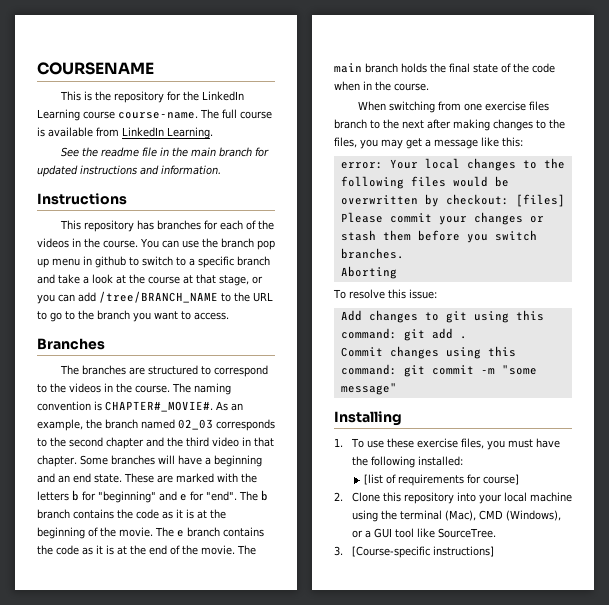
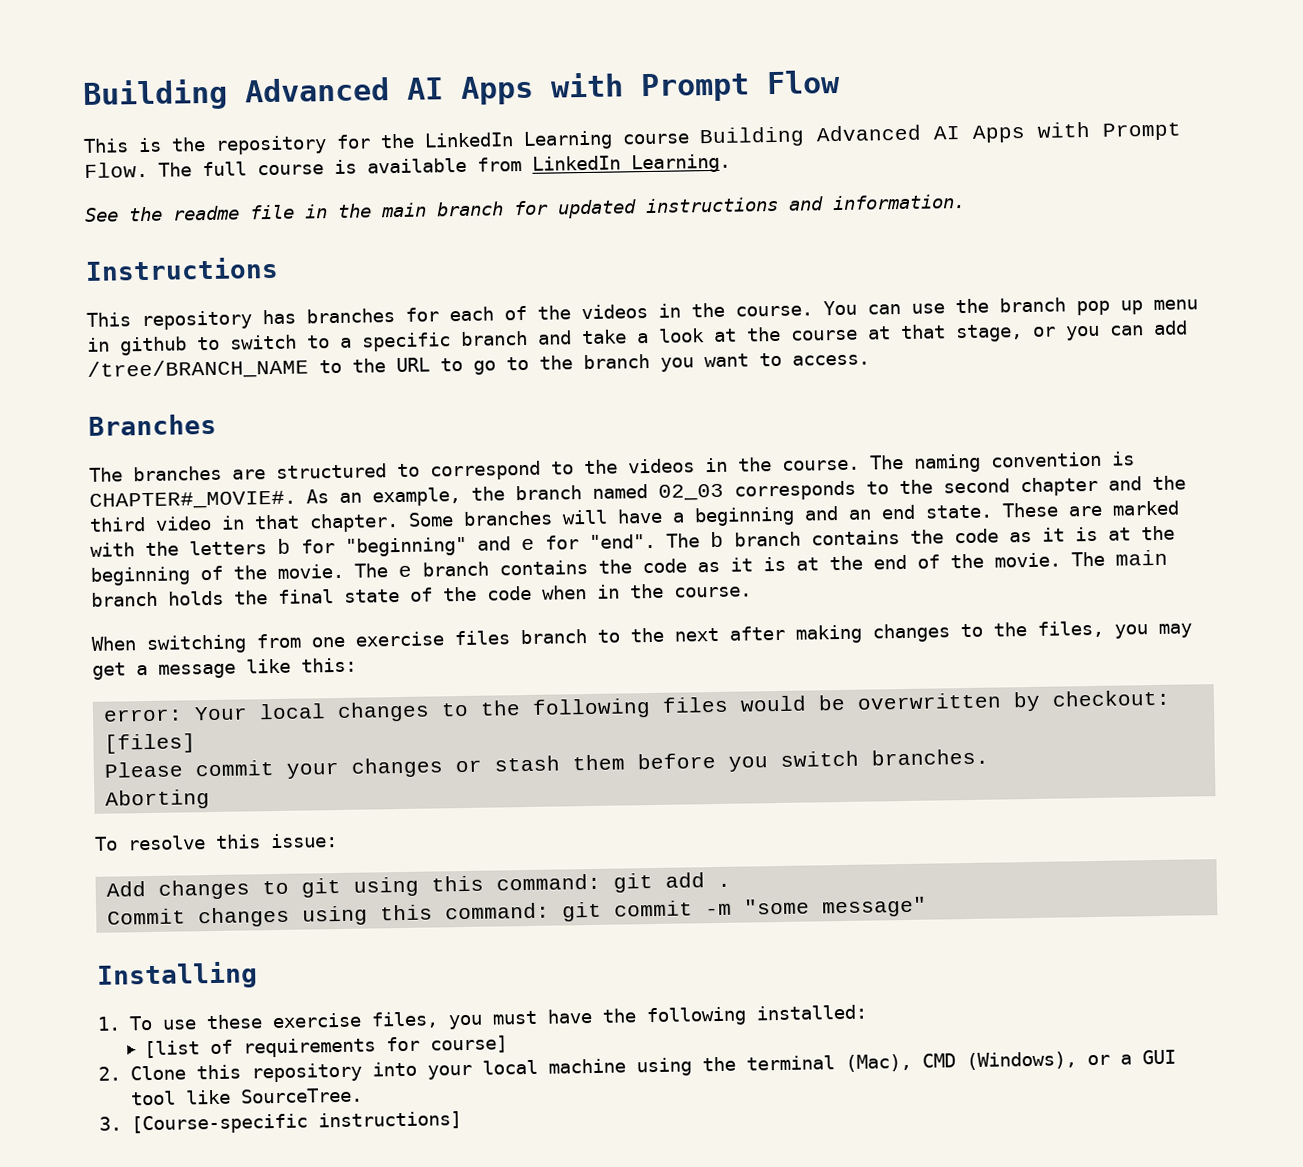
[37,62,154,75] COURSENAME -> [82,69,841,111] Building Advanced AI Apps with Prompt Flow
[118,112,198,119] course-name. -> [699,121,1182,148] [84,161,148,178] Building Advanced AI Apps with Prompt Flow.

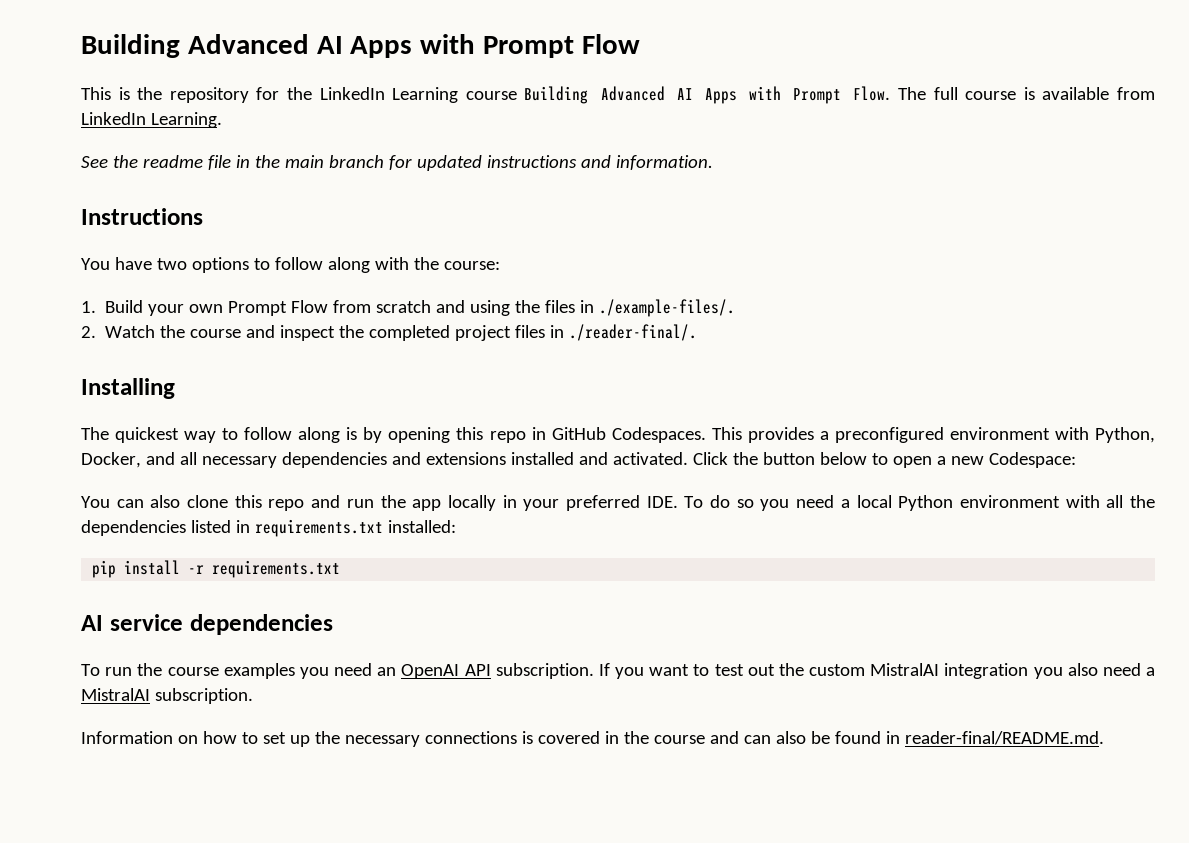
[86,297,1198,331] [87,320,1188,356] [87,352,870,380] [88,413,217,436] [89,451,1135,482] [89,475,1186,510] [89,500,1179,533] [90,525,1175,557] [90,549,1168,586] [91,583,752,607] [91,620,1192,655] [92,657,357,680] [103,689,1171,722] [104,733,197,754] [104,748,990,779] [105,789,211,810] [94,833,338,851] [106,872,732,900] [107,896,928,928] [96,961,258,990] [97,1004,867,1031] [144,1035,509,1059] [98,1049,1176,1083] [129,1087,363,1106] [99,1111,462,1135] This repository has branches for each of the videos in the course. You can use the branch pop up menu in github to switch to a specific branch and take a look at the course at that stage, or you can add /tree/BRANCH_NAME to the URL to go to the branch you want to access. // Branches // The branches are structured to correspond to the videos in the course. The naming convention is CHAPTER#_MOVIE#. As an example, the branch named 02_03 corresponds to the second chapter and the third video in that chapter. Some branches will have a beginning and an end state. These are marked with the letters b for "beginning" and e for "end". The b branch contains the code as it is at the beginning of the movie. The e branch contains the code as it is at the end of the movie. The main branch holds the final state of the code when in the course. // When switching from one exercise files branch to the next after making changes to the files, you may get a message like this: // error: Your local changes to the following files would be overwritten by checkout: [files] // Please commit your changes or stash them before you switch branches. // Aborting // To resolve this issue: // Add changes to git using this command: git add . // Commit changes using this command: git commit -m "some message" // Installing // 1. To use these exercise files, you must have the following installed: // [list of requirements for course] // 2. Clone this repository into your local machine using the terminal (Mac), CMD (Windows), or a GUI tool like SourceTree. // 3. [Course-specific instructions] -> [81,257,500,273] [81,299,736,317] [81,324,698,341] [81,378,175,399] [81,427,1155,443] [81,452,1076,468] [81,495,1156,511] [81,519,456,537] [92,560,341,578] [81,614,333,635] [81,663,1155,679] [81,688,253,704] [81,731,1104,747] You have two options to follow along with the course: // 1. Build your own Prompt Flow from scratch and using the files in ./example-files/. // 2. Watch the course and inspect the completed project files in ./reader-final/. // Installing // The quickest way to follow along is by opening this repo in GitHub Codespaces. This provides a preconfigured environment with Python, Docker, and all necessary dependencies and extensions installed and activated. Click the button below to open a new Codespace: // You can also clone this repo and run the app locally in your preferred IDE. To do so you need a local Python environment with all the dependencies listed in requirements.txt installed: // pip install -r requirements.txt // AI service dependencies // To run the course examples you need an OpenAI API subscription. If you want to test out the custom MistralAI integration you also need a MistralAI subscription. // Information on how to set up the necessary connections is covered in the course and can also be found in reader-final/README.md.

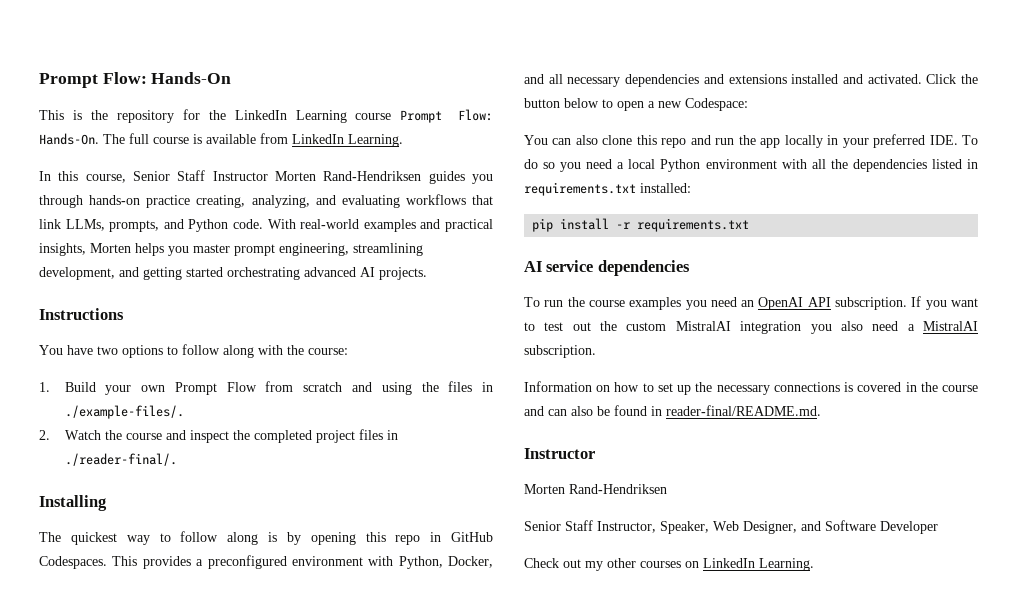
[81,34,640,58] Building Advanced AI Apps with Prompt Flow -> [39,72,232,88] Prompt Flow: Hands-On
[524,86,891,104] Building Advanced AI Apps with Prompt Flow. -> [400,109,493,123] [39,133,99,145] Prompt Flow: Hands-On.
[81,155,713,171] See the readme file in the main branch for updated instructions and information. -> [39,170,493,184] [39,194,493,208] [39,219,494,232] [39,243,423,256] [39,267,427,280] In this course, Senior Staff Instructor Morten Rand-Hendriksen guides you through hands-on practice creating, analyzing, and evaluating workflows that link LLMs, prompts, and Python code. With real-world examples and practical insights, Morten helps you master prompt engineering, streamlining development, and getting started orchestrating advanced AI projects.
(1104, 738) none -> [524,448,595,459] [524,484,667,494] [524,520,938,534] [524,558,814,571] // Instructor // Morten Rand-Hendriksen // Senior Staff Instructor, Speaker, Web Designer, and Software Developer // Check out my other courses on LinkedIn Learning.

